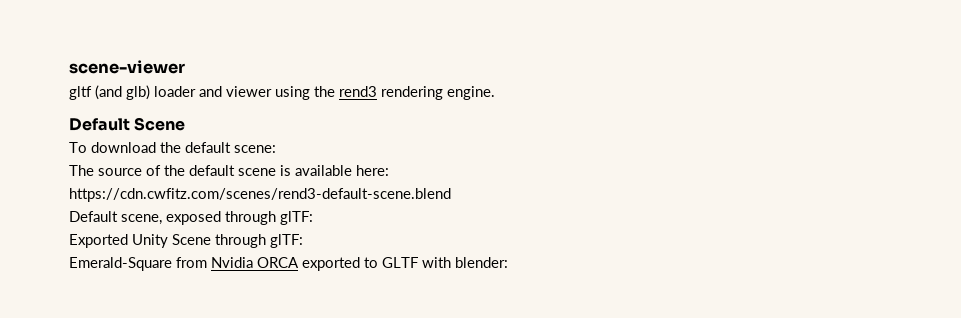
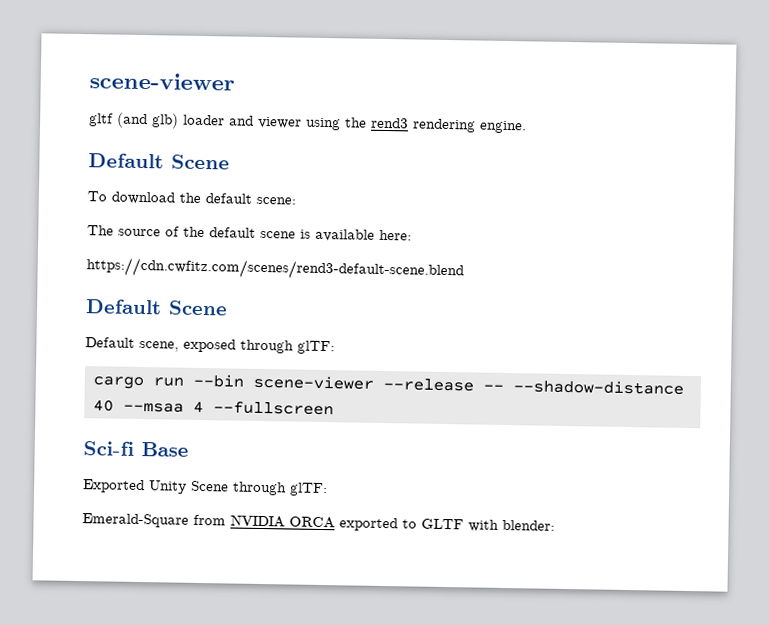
(451, 195) none -> [85,299,228,316] // Default Scene
(313, 218) none -> [92,373,684,395] [92,399,334,416] [83,441,189,457] // cargo run --bin scene-viewer --release -- --shadow-distance 40 --msaa 4 --fullscreen // Sci-fi Base
[211,257,253,268] Nvidia -> [230,514,285,528] NVIDIA

